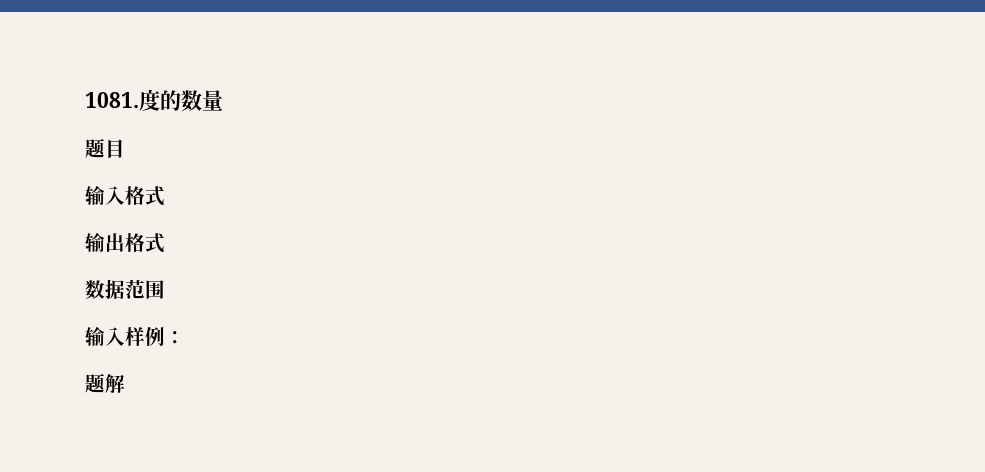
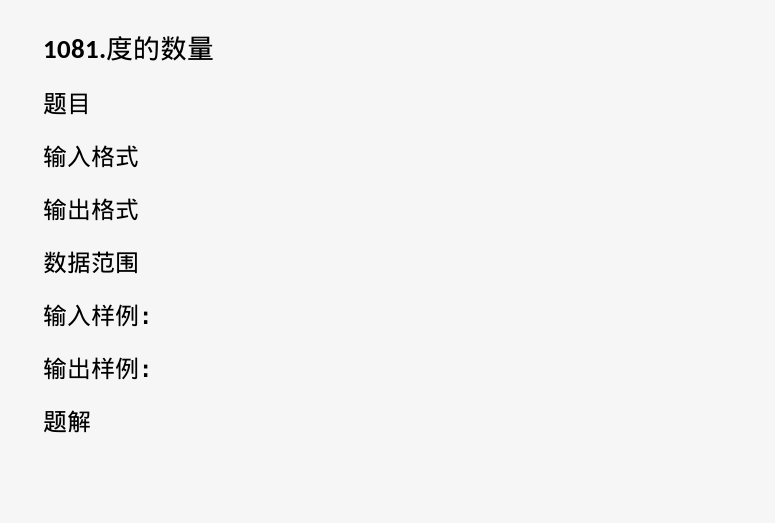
(185, 337) none -> [43,357,163,380] // 输出样例：

